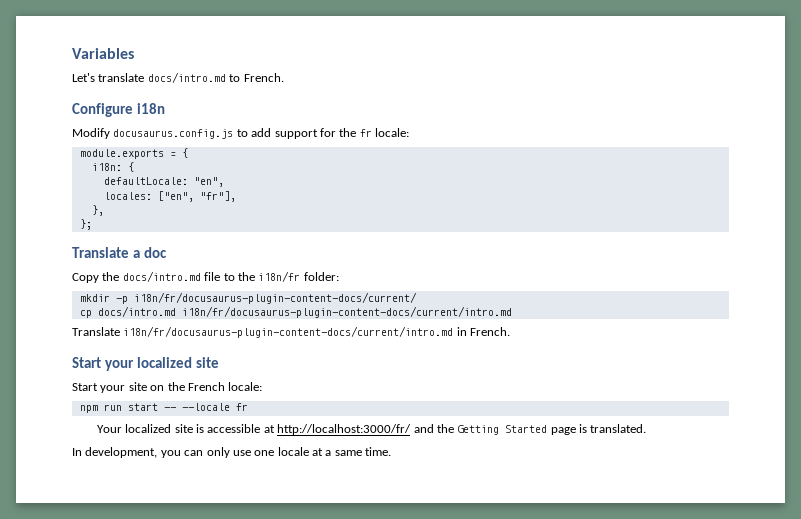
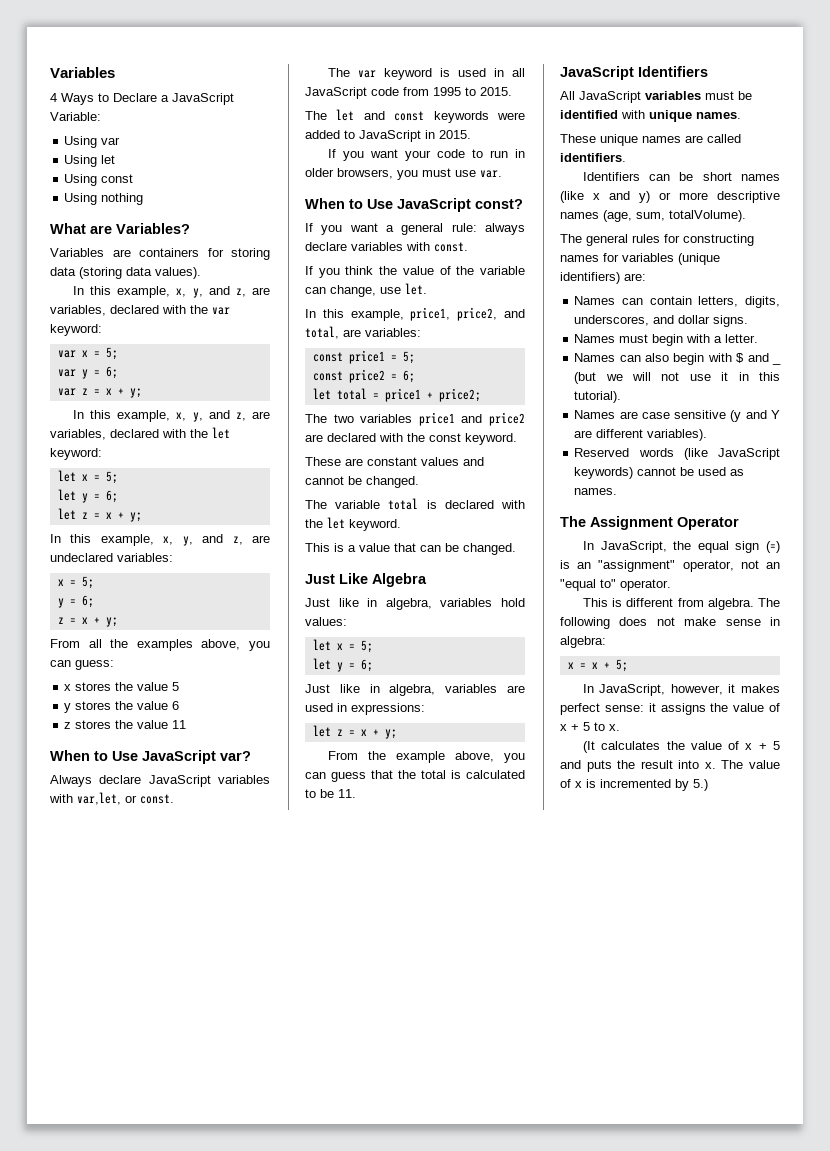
[72,72,284,83] [72,103,165,117] [72,128,409,139] [79,148,188,159] [91,162,134,172] [103,177,224,187] [103,191,236,202] [91,205,104,216] [79,219,92,230] [72,247,167,258] [72,271,339,283] [79,292,417,304] [79,306,512,318] [72,326,511,338] [72,357,219,371] [72,382,263,393] [79,403,248,413] [96,424,647,435] [72,447,392,458] Let's translate docs/intro.md to French. // Configure i18n // Modify docusaurus.config.js to add support for the fr locale: // module.exports = { // i18n: { // defaultLocale: "en", // locales: ["en", "fr"], // }, // }; // Translate a doc // Copy the docs/intro.md file to the i18n/fr folder: // mkdir -p i18n/fr/docusaurus-plugin-content-docs/current/ // cp docs/intro.md i18n/fr/docusaurus-plugin-content-docs/current/intro.md // Translate i18n/fr/docusaurus-plugin-content-docs/current/intro.md in French. // Start your localized site // Start your site on the French locale: // npm run start -- --locale fr // Your localized site is accessible at http://localhost:3000/fr/ and the Getting Started page is translated. // In development, you can only use one locale at a same time. -> [50,93,234,105] [50,112,101,121] [64,136,121,148] [64,155,116,167] [64,174,134,186] [64,193,144,205] [50,223,190,234] [50,248,270,260] [50,267,201,279] [72,286,270,298] [50,305,230,316] [50,324,102,336] [57,347,118,360] [57,366,118,379] [57,388,142,398] [72,410,270,422] [50,427,230,440] [50,448,102,460] [57,470,118,484] [57,489,118,503] [57,508,142,522] [50,534,270,546] [50,553,173,562] [57,576,94,589] [57,595,94,608] [57,617,118,627] [50,639,270,651] [50,660,114,670] [64,682,180,691] [64,701,180,713] [64,720,187,729] [50,750,251,764] [50,775,270,787] [49,792,174,805] [327,68,525,80] [305,87,512,99] [305,109,525,123] [305,130,471,142] [327,149,525,161] [305,168,502,180] [305,198,523,212] [305,223,525,235] [305,242,468,252] [305,266,525,278] [305,283,427,297] [305,307,525,321] [305,326,421,339] [312,350,415,364] [312,369,415,383] [312,388,481,402] [305,412,525,426] [305,433,517,445] [305,457,484,466] [305,476,419,488] [305,498,525,510] [305,517,401,531] [305,543,516,555] [305,573,427,587] [305,598,525,610] [305,617,347,626] [312,639,373,653] [312,658,373,672] [305,684,525,696] [305,703,425,715] [312,725,397,739] [327,751,525,763] [305,770,525,782] [305,789,356,798] [560,66,708,80] [560,91,752,103] [560,110,741,122] [560,134,741,146] [560,153,626,162] [582,172,780,181] [560,191,780,203] [560,210,746,222] [560,234,754,246] [560,253,720,265] [560,272,646,284] [574,296,780,308] [574,315,749,327] [574,334,759,346] [574,353,769,365] [772,362,781,365] [574,372,780,384] [574,391,622,403] [574,410,780,422] [574,429,708,441] [574,448,780,460] [574,467,745,479] [574,488,618,495] [560,516,739,530] [582,541,780,553] [560,560,780,572] [560,579,671,591] [582,598,780,610] [560,617,780,629] [560,636,606,648] [567,659,628,672] [582,684,780,696] [560,703,780,715] [560,722,620,731] [582,741,780,753] [560,760,780,772] [560,779,708,791] 4 Ways to Declare a JavaScript Variable: // Using var // Using let // Using const // Using nothing // What are Variables? // Variables are containers for storing data (storing data values). // In this example, x, y, and z, are variables, declared with the var keyword: // var x = 5; // var y = 6; // var z = x + y; // In this example, x, y, and z, are variables, declared with the let keyword: // let x = 5; // let y = 6; // let z = x + y; // In this example, x, y, and z, are undeclared variables: // x = 5; // y = 6; // z = x + y; // From all the examples above, you can guess: // x stores the value 5 // y stores the value 6 // z stores the value 11 // When to Use JavaScript var? // Always declare JavaScript variables with var,let, or const. // The var keyword is used in all JavaScript code from 1995 to 2015. // The let and const keywords were added to JavaScript in 2015. // If you want your code to run in older browsers, you must use var. // When to Use JavaScript const? // If you want a general rule: always declare variables with const. // If you think the value of the variable can change, use let. // In this example, price1, price2, and total, are variables: // const price1 = 5; // const price2 = 6; // let total = price1 + price2; // The two variables price1 and price2 are declared with the const keyword. // These are constant values and cannot be changed. // The variable total is declared with the let keyword. // This is a value that can be changed. // Just Like Algebra // Just like in algebra, variables hold values: // let x = 5; // let y = 6; // Just like in algebra, variables are used in expressions: // let z = x + y; // From the example above, you can guess that the total is calculated to be 11. // JavaScript Identifiers // All JavaScript variables must be identified with unique names. // These unique names are called identifiers. // Identifiers can be short names (like x and y) or more descriptive names (age, sum, totalVolume). // The general rules for constructing names for variables (unique identifiers) are: // Names can contain letters, digits, underscores, and dollar signs. // Names must begin with a letter. // Names can also begin with $ and _ (but we will not use it in this tutorial). // Names are case sensitive (y and Y are different variables). // Reserved words (like JavaScript keywords) cannot be used as names. // The Assignment Operator // In JavaScript, the equal sign (=) is an "assignment" operator, not an "equal to" operator. // This is different from algebra. The following does not make sense in algebra: // x = x + 5; // In JavaScript, however, it makes perfect sense: it assigns the value of x + 5 to x. // (It calculates the value of x + 5 and puts the result into x. The value of x is incremented by 5.)

